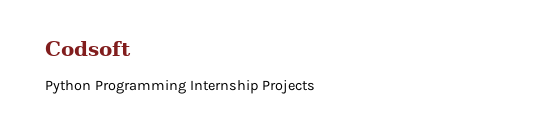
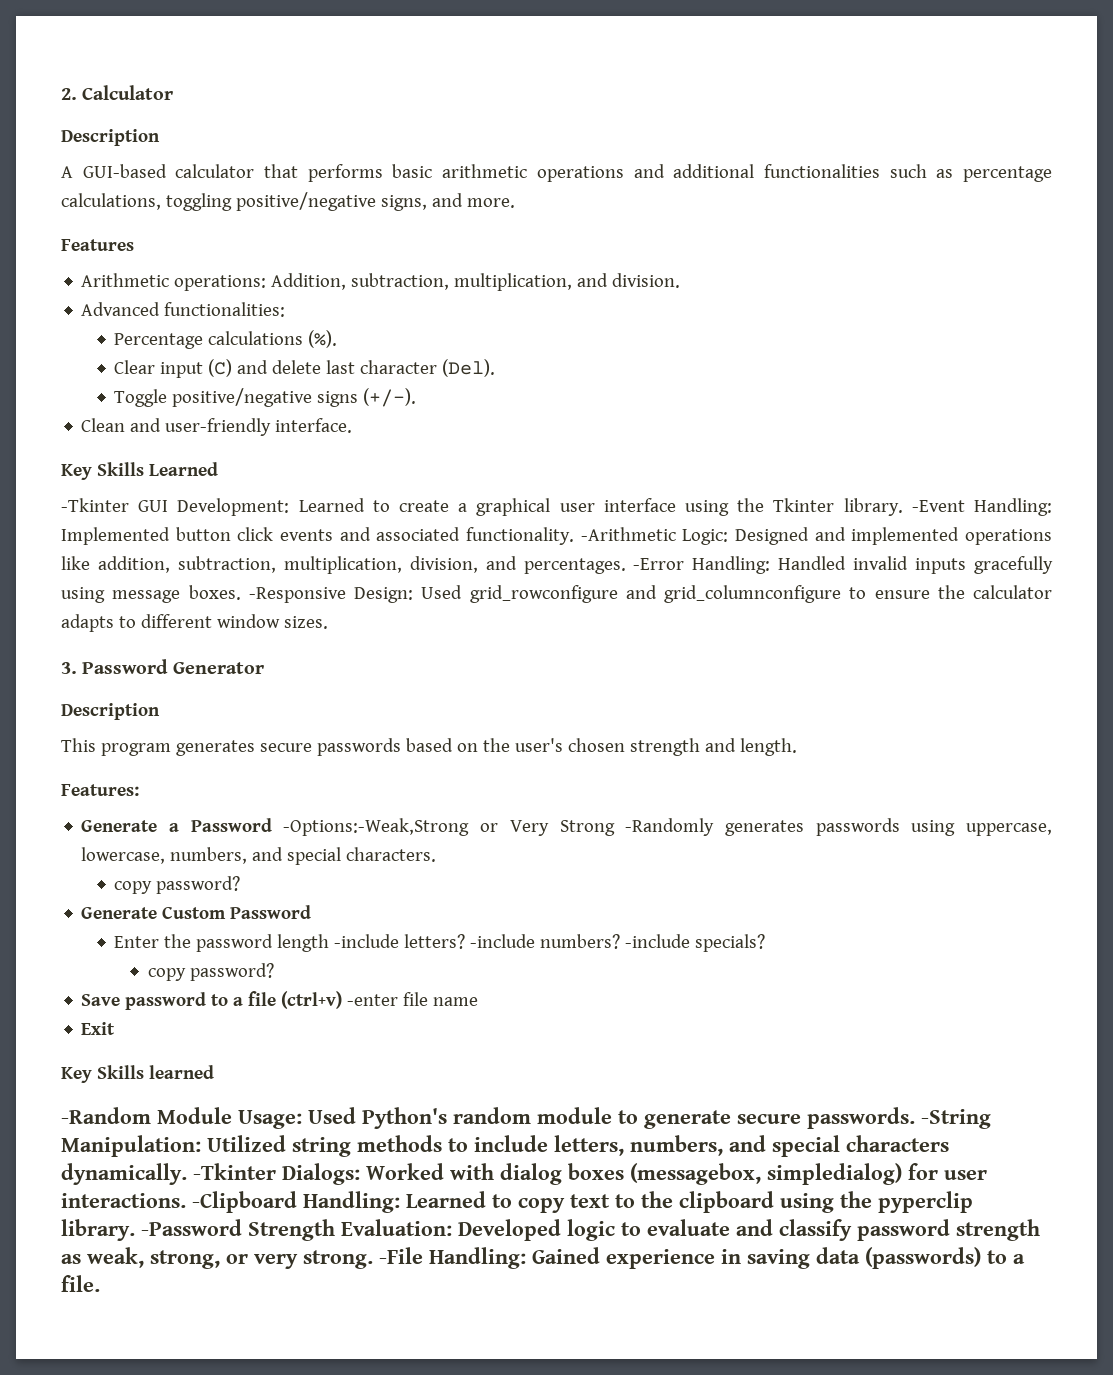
[45,41,131,56] [45,80,315,94] Codsoft // Python Programming Internship Projects -> [61,85,174,100] [61,129,160,146] [61,164,1053,182] [61,192,515,211] [61,239,134,251] [81,273,681,291] [81,302,286,317] [114,330,338,349] [114,359,496,378] [114,388,417,407] [81,418,353,436] [61,462,218,480] [61,498,1053,516] [61,527,1052,545] [61,556,1053,574] [61,585,1052,603] [61,614,328,632] [61,659,264,674] [61,703,160,720] [61,738,797,756] [61,784,139,796] [81,818,1053,836] [81,847,437,865] [114,876,241,894] [81,905,312,919] [114,934,766,952] [147,963,274,981] [81,991,479,1010] [81,1022,116,1035] [61,1065,214,1083] [61,1107,991,1129] [61,1135,949,1157] [61,1163,987,1185] [61,1191,973,1213] [61,1219,1040,1241] [61,1247,1025,1269] [61,1275,100,1292] 2. Calculator // Description // A GUI-based calculator that performs basic arithmetic operations and additional functionalities such as percentage calculations, toggling positive/negative signs, and more. // Features // Arithmetic operations: Addition, subtraction, multiplication, and division. // Advanced functionalities: // Percentage calculations (%). // Clear input (C) and delete last character (Del). // Toggle positive/negative signs (+/-). // Clean and user-friendly interface. // Key Skills Learned // -Tkinter GUI Development: Learned to create a graphical user interface using the Tkinter library. -Event Handling: Implemented button click events and associated functionality. -Arithmetic Logic: Designed and implemented operations like addition, subtraction, multiplication, division, and percentages. -Error Handling: Handled invalid inputs gracefully using message boxes. -Responsive Design: Used grid_rowconfigure and grid_columnconfigure to ensure the calculator adapts to different window sizes. // 3. Password Generator // Description // This program generates secure passwords based on the user's chosen strength and length. // Features: // Generate a Password -Options:-Weak,Strong or Very Strong -Randomly generates passwords using uppercase, lowercase, numbers, and special characters. // copy password? // Generate Custom Password // Enter the password length -include letters? -include numbers? -include specials? // copy password? // Save password to a file (ctrl+v) -enter file name // Exit // Key Skills learned // -Random Module Usage: Used Python's random module to generate secure passwords. -String Manipulation: Utilized string methods to include letters, numbers, and special characters dynamically. -Tkinter Dialogs: Worked with dialog boxes (messagebox, simpledialog) for user interactions. -Clipboard Handling: Learned to copy text to the clipboard using the pyperclip library. -Password Strength Evaluation: Developed logic to evaluate and classify password strength as weak, strong, or very strong. -File Handling: Gained experience in saving data (passwords) to a file.

